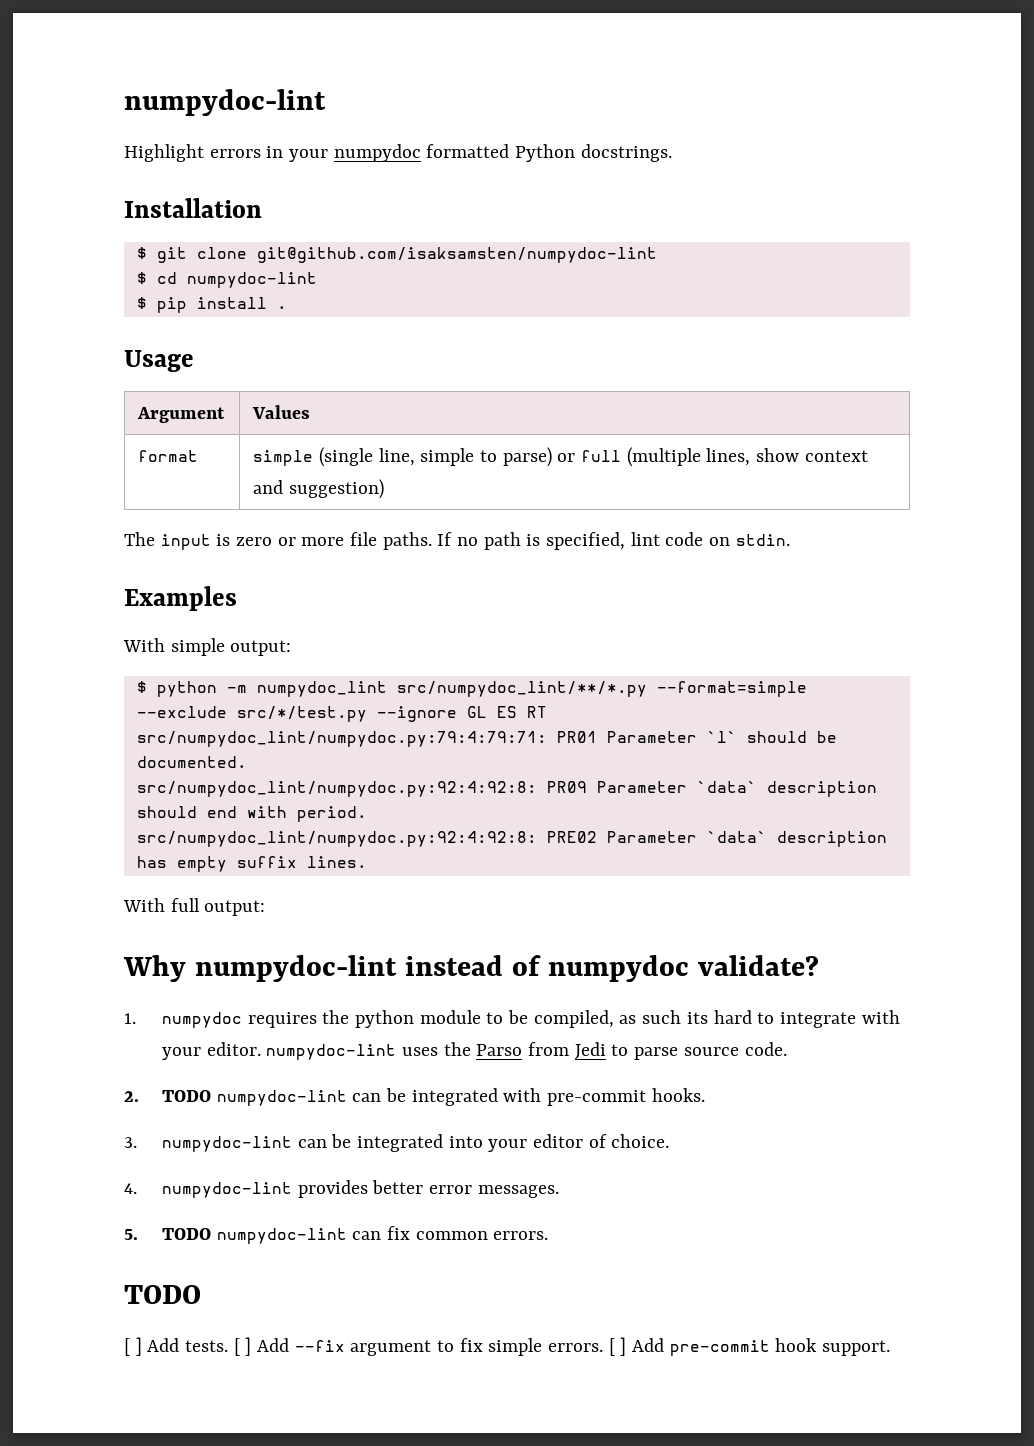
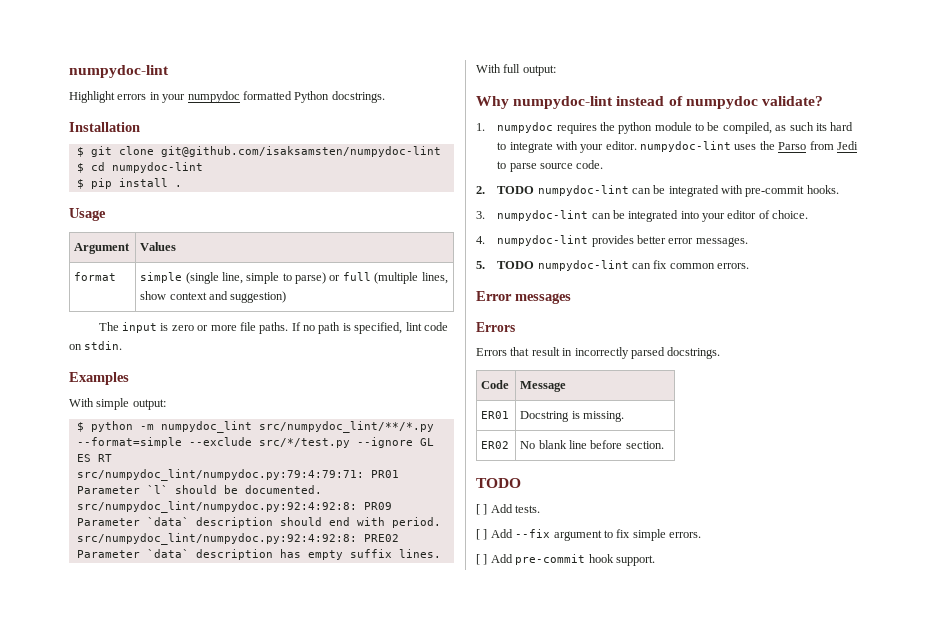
(549, 1235) none -> [476,291,571,304] [476,322,515,332] [476,347,721,359] [481,380,510,389] [520,381,567,392] [481,411,510,419] [520,411,624,422] [481,441,510,449] [520,440,664,449] // Error messages // Errors // Errors that result in incorrectly parsed docstrings. // Code | Message // ER01 | Docstring is missing. // ER02 | No blank line before section.
(229, 1346) none -> (541, 509) //
(604, 1347) none -> (701, 535) //

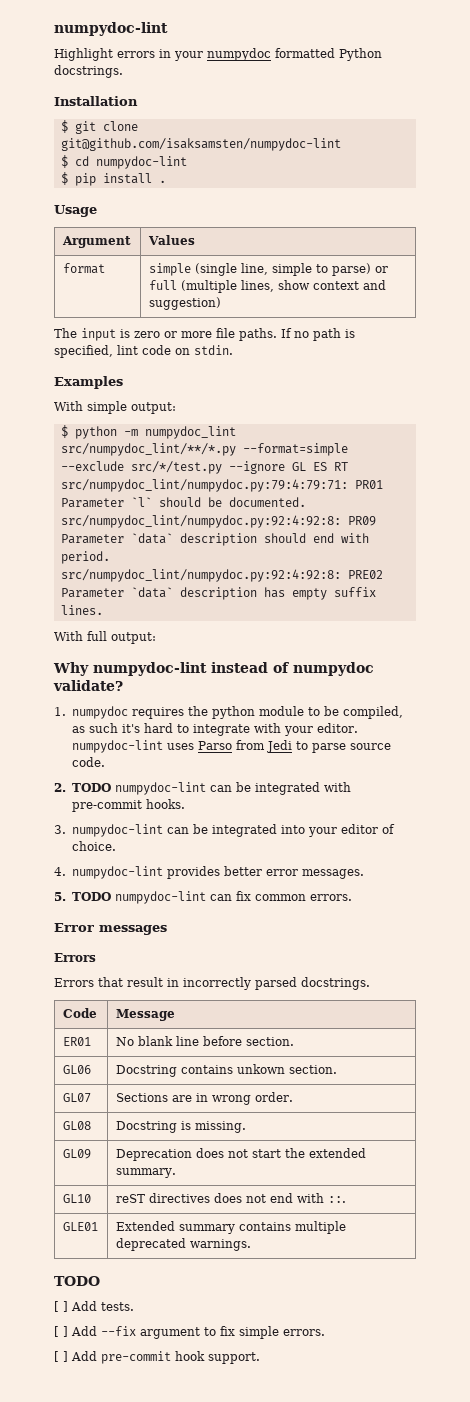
[815,123,827,131] its -> [121,724,140,733] it's
[759,141,775,150] the -> (194, 746) none
[520,411,624,422] [481,441,510,449] | Docstring is missing. // ER02 -> (91, 1041) none
(664, 445) none -> [62,1065,91,1074] [115,1064,337,1077] [62,1093,91,1103] [115,1092,293,1105] [62,1121,91,1130] [115,1121,246,1133] [62,1149,91,1159] [115,1148,366,1161] [115,1168,176,1178] [62,1194,91,1203] [115,1193,346,1203] [62,1222,98,1231] [115,1221,346,1234] [115,1238,251,1251] // GL06 | Docstring contains unkown section. // GL07 | Sections are in wrong order. // GL08 | Docstring is missing. // GL09 | Deprecation does not start the extended summary. // GL10 | reST directives does not end with ::. // GLE01 | Extended summary contains multiple deprecated warnings.

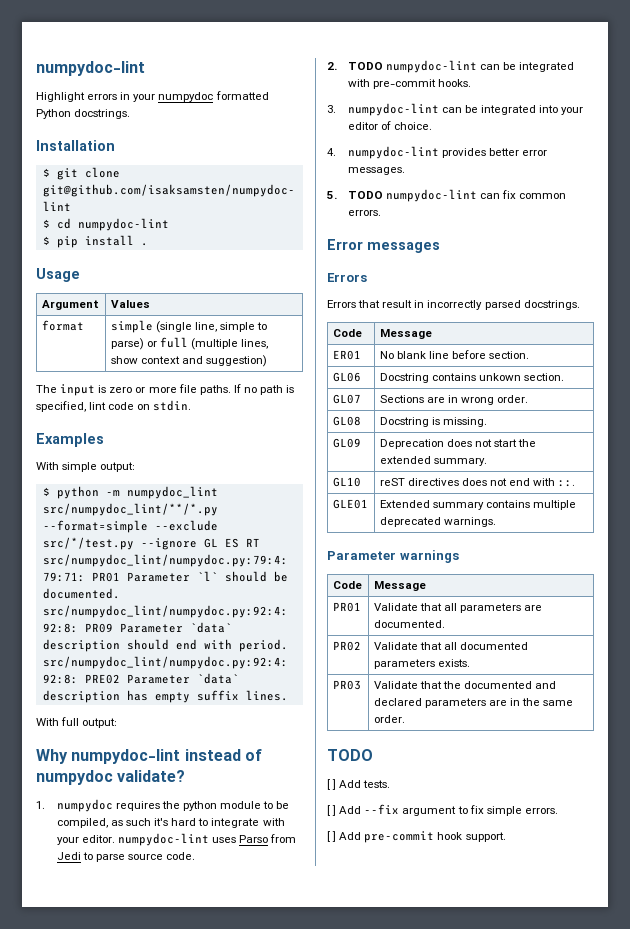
(251, 1245) none -> [327,550,459,563] [332,581,362,589] [373,581,426,591] [332,602,361,612] [373,603,543,613] [373,620,445,628] [332,641,361,651] [373,642,529,650] [373,659,470,669] [332,680,361,690] [373,681,557,689] [373,698,574,708] [373,715,405,723] // Parameter warnings // Code | Message // PR01 | Validate that all parameters are documented. // PR02 | Validate that all documented parameters exists. // PR03 | Validate that the documented and declared parameters are in the same order.

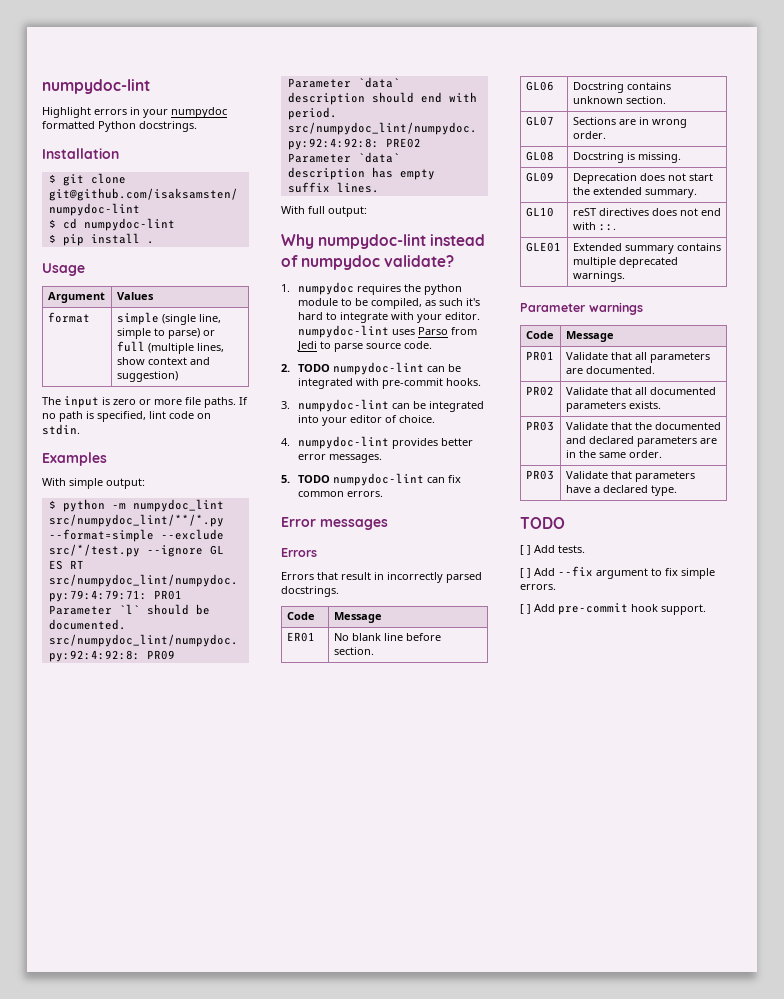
[479,373,522,381] unkown -> [572,96,623,104] unknown
(405, 719) none -> [525,470,554,480] [565,471,695,482] [565,485,677,496] // PR03 | Validate that parameters have a declared type.

